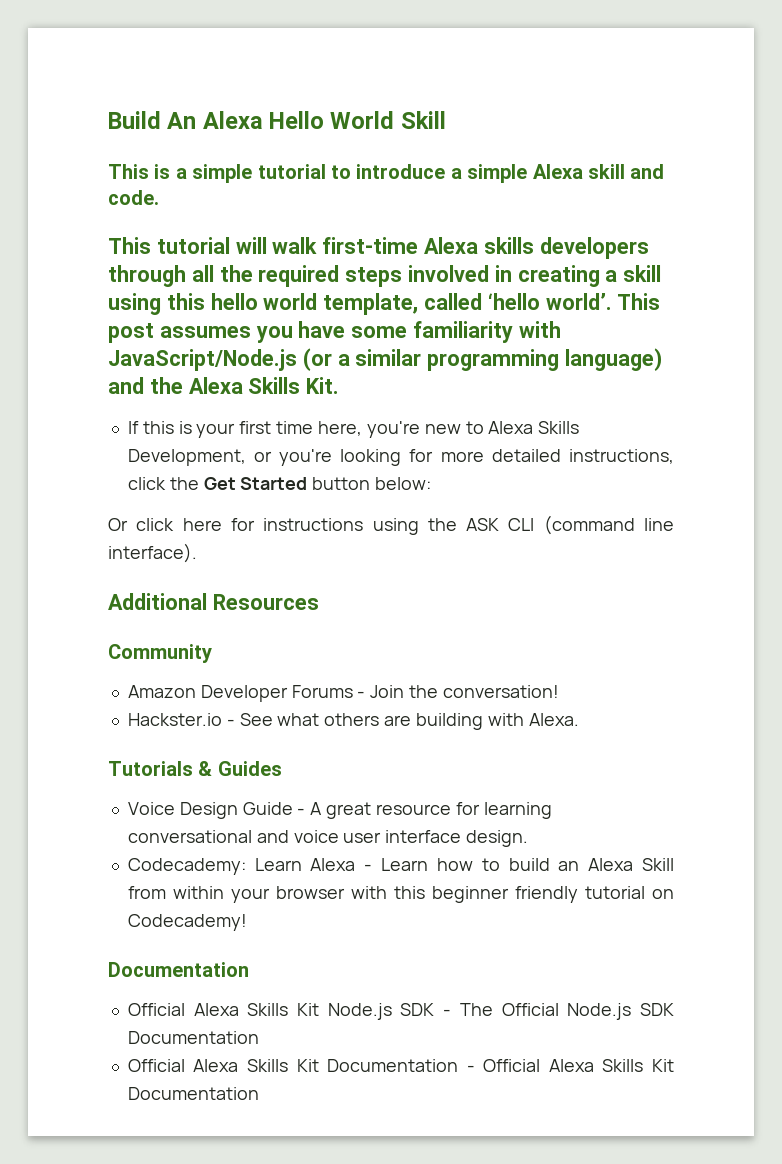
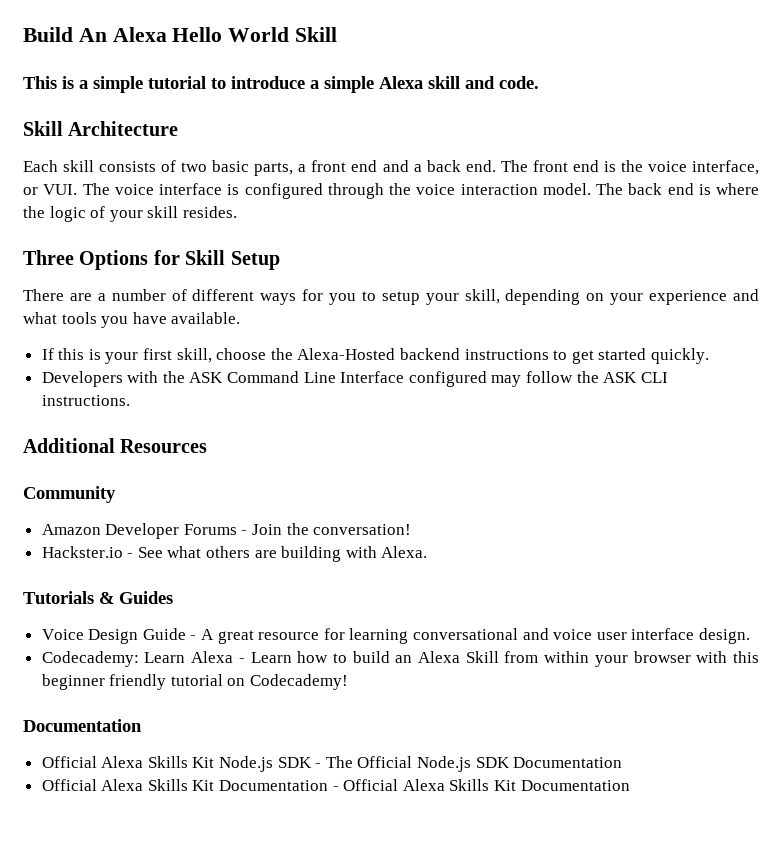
[108,237,649,259] [108,265,662,287] [108,293,661,315] [108,321,561,343] [108,348,663,371] [108,377,340,394] This tutorial will walk first-time Alexa skills developers through all the required steps involved in creating a skill using this hello world template, called ‘hello world’. This post assumes you have some familiarity with JavaScript/Node.js (or a similar programming language) and the Alexa Skills Kit. -> [23,121,179,136] [23,160,759,176] [23,183,759,199] [23,206,237,222] [23,250,280,270] [23,289,759,305] [23,312,241,328] Skill Architecture // Each skill consists of two basic parts, a front end and a back end. The front end is the voice interface, or VUI. The voice interface is configured through the voice interaction model. The back end is where the logic of your skill resides. // Three Options for Skill Setup // There are a number of different ways for you to setup your skill, depending on your experience and what tools you have available.
[276,421,580,438] [127,449,674,466] [127,477,432,490] [108,515,674,535] [108,543,197,563] time here, you're new to Alexa Skills Development, or you're looking for more detailed instructions, click the Get Started button below: // Or click here for instructions using the ASK CLI (command line interface). -> [176,348,709,364] [41,371,668,387] [41,395,130,406] skill, choose the Alexa-Hosted backend instructions to get started quickly. // Developers with the ASK Command Line Interface configured may follow the ASK CLI instructions.

